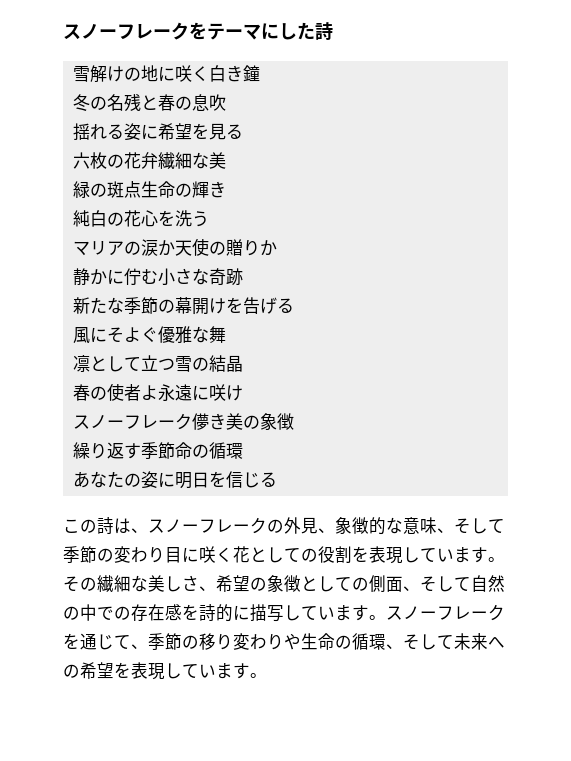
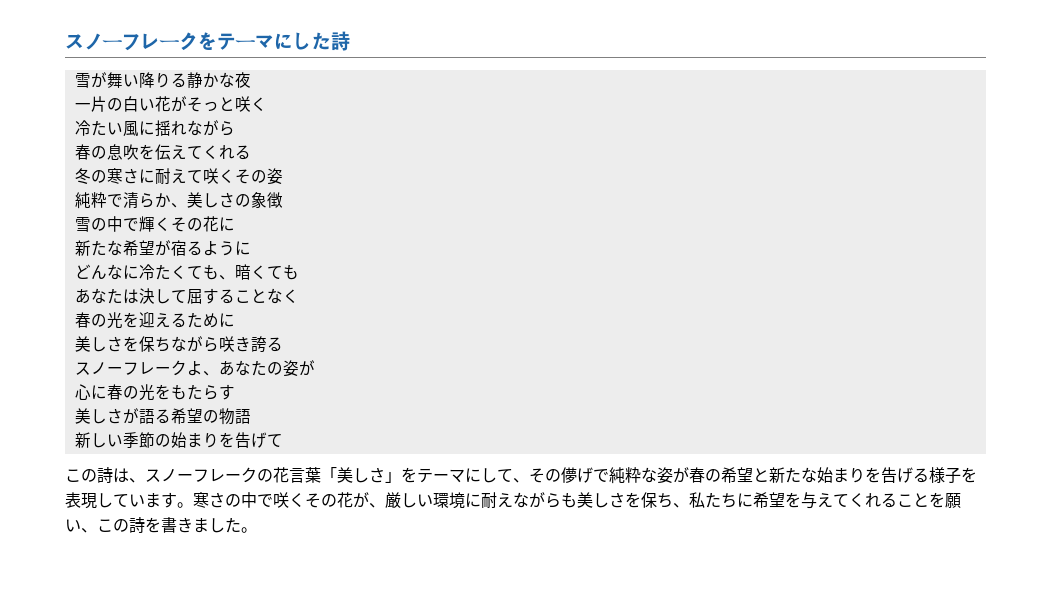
[89,65,260,83] [72,94,158,112] 解けの地に咲く白き鐘 // 冬の名残と -> [90,72,251,88] [74,96,267,112] [74,120,235,137] が舞い降りる静かな夜 // 一片の白い花がそっと咲く // 冷たい風に揺れながら //
[72,123,243,140] [72,152,226,169] [72,181,226,198] [72,210,209,227] [72,238,277,256] [72,268,243,286] [72,297,294,315] [72,326,226,344] [72,355,243,373] [72,383,243,401] [72,413,294,430] [72,442,243,459] [72,471,277,489] // 揺れる姿に希望を見る // 六枚の花弁繊細な美 // 緑の斑点生命の輝き // 純白の花心を洗う // マリアの涙か天使の贈りか // 静かに佇む小さな奇跡 // 新たな季節の幕開けを告げる // 風にそよぐ優雅な舞 // 凛として立つ雪の結晶 // 春の使者よ永遠に咲け // スノーフレーク儚き美の象徴 // 繰り返す季節命の循環 // あなたの姿に明日を信じる -> [138,144,251,160] [74,168,283,185] [74,192,283,209] [74,216,235,232] [74,240,251,256] [74,264,299,280] [74,288,299,304] [74,312,235,329] [74,336,283,352] [74,360,315,376] [74,384,235,401] [74,408,251,425] [74,432,283,448] を伝えてくれる // 冬の寒さに耐えて咲くその姿 // 純粋で清らか、美しさの象徴 // 雪の中で輝くその花に // 新たな希望が宿るように // どんなに冷たくても、暗くても // あなたは決して屈することなく // 春の光を迎えるために // 美しさを保ちながら咲き誇る // スノーフレークよ、あなたの姿が // 心に春の光をもたらす // 美しさが語る希望の物語 // 新しい季節の始まりを告げて
[284,517,505,535] [63,546,505,564] [63,575,505,592] [63,604,505,622] [63,633,505,650] [63,662,250,680] 外見、象徴的な意味、そして季節の変わり目に咲く花としての役割を表現しています。その繊細な美しさ、希望の象徴としての側面、そして自然の中での存在感を詩的に描写しています。スノーフレークを通じて、季節の移り変わりや生命の循環、そして未来への希望を表現しています -> [273,467,977,484] [65,492,961,509] [65,517,241,533] 花言葉「美しさ」をテーマにして、その儚げで純粋な姿が春の希望と新たな始まりを告げる様子を表現しています。寒さの中で咲くその花が、厳しい環境に耐えながらも美しさを保ち、私たちに希望を与えてくれることを願い、この詩を書きました

